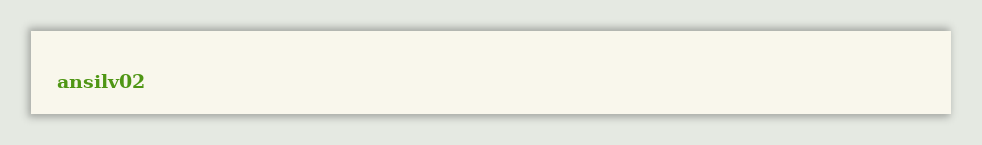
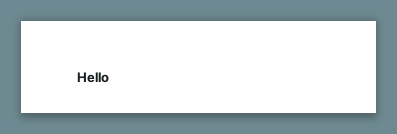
[57,74,145,88] ansilv02 -> [77,72,109,83] Hello

